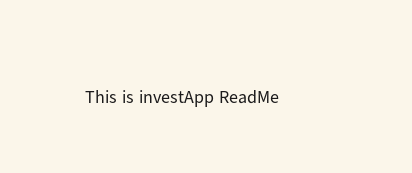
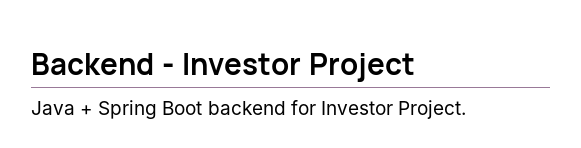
[85,90,279,107] This is investApp ReadMe -> [31,53,415,82] [31,100,466,119] Backend - Investor Project // Java + Spring Boot backend for Investor Project.

